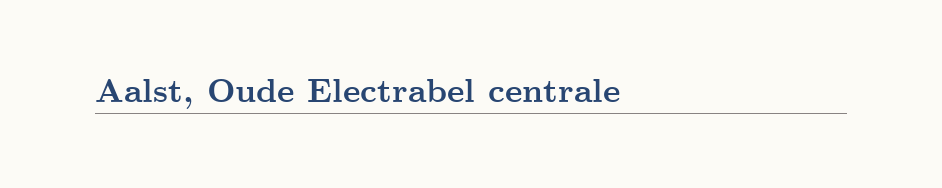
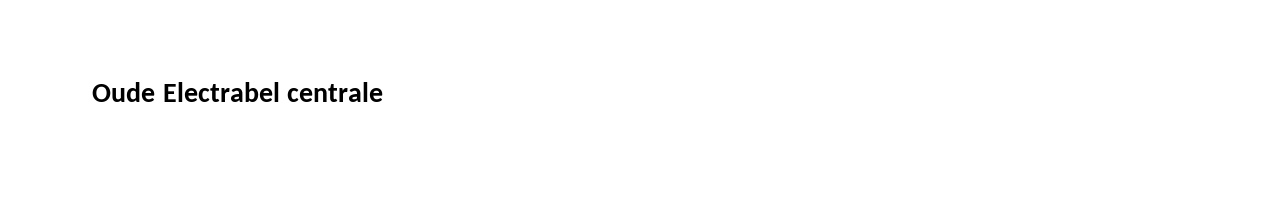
[95,79,194,109] Aalst, -> (92, 92) none

